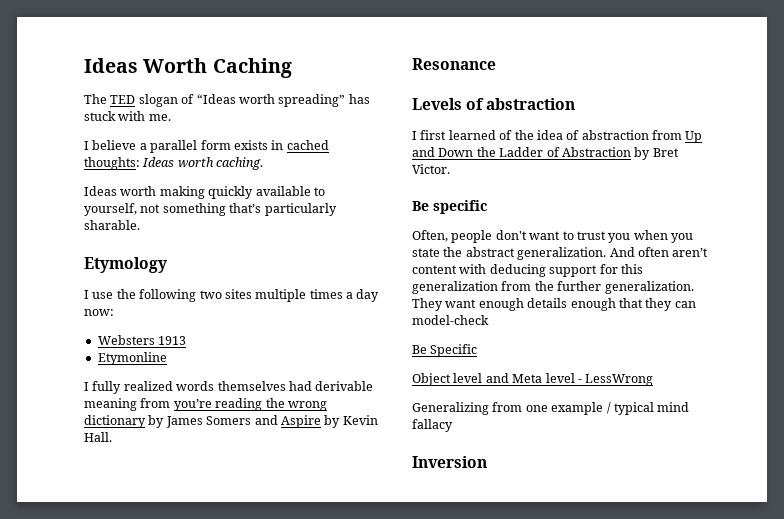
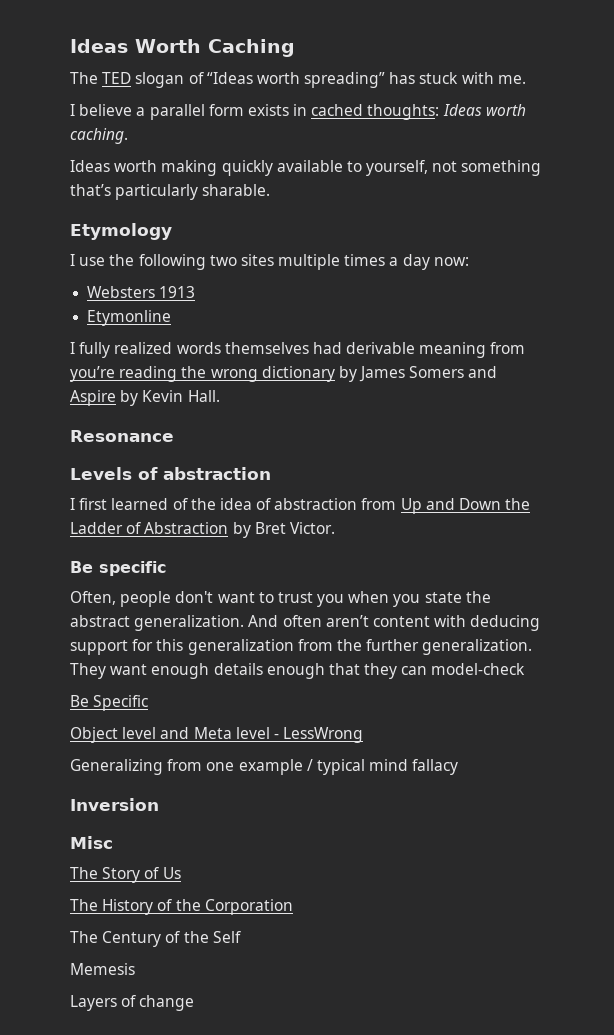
(487, 462) none -> [70,836,113,849] [70,867,181,883] [70,899,293,915] [70,931,241,947] [70,963,135,975] [70,995,195,1011] // Misc // The Story of Us // The History of the Corporation // The Century of the Self // Memesis // Layers of change

